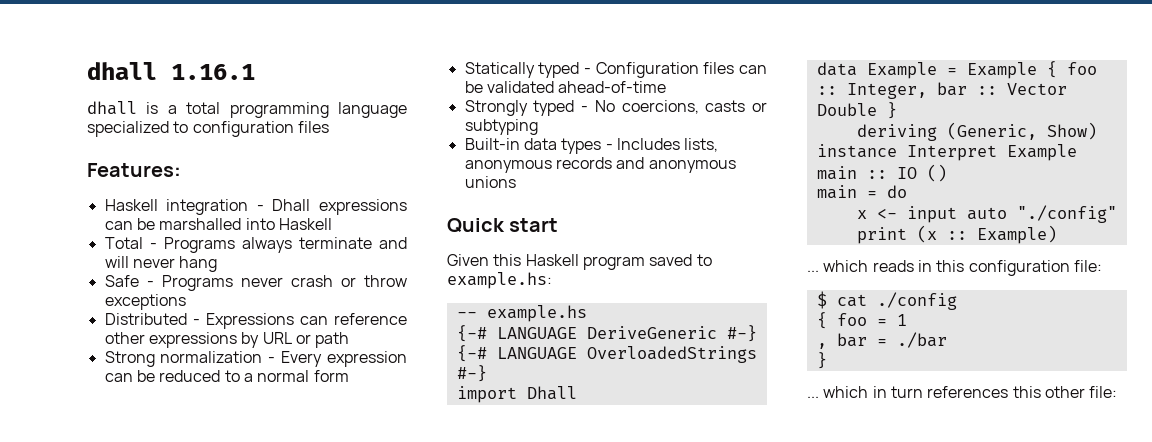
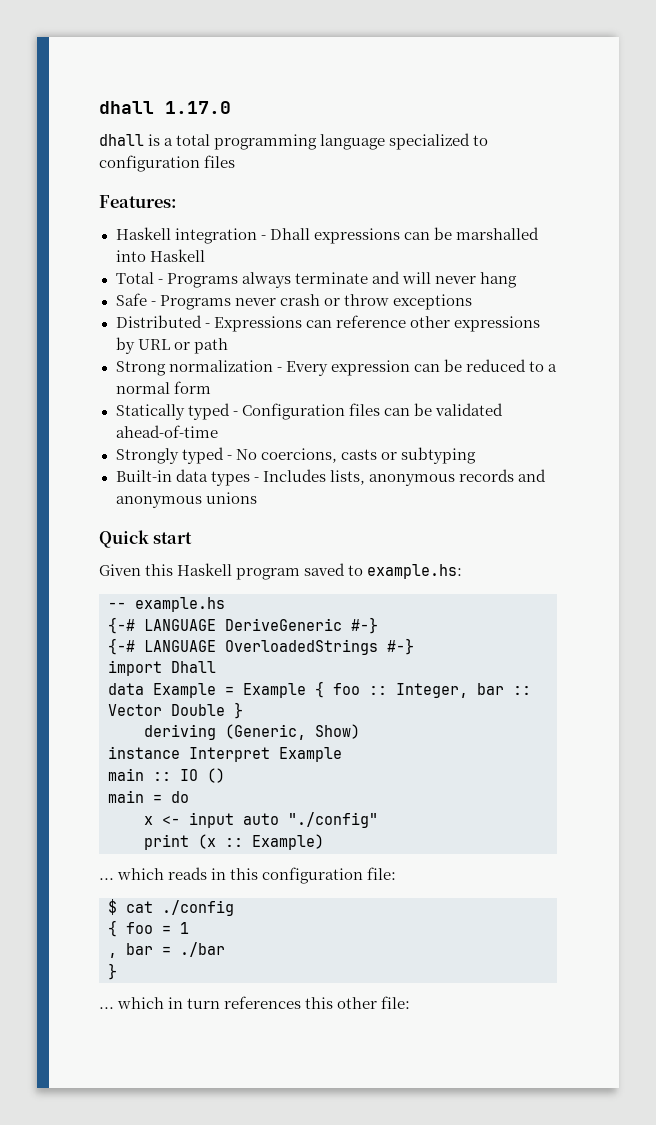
[87,62,255,80] dhall 1.16.1 -> [99,101,231,114] dhall 1.17.0

